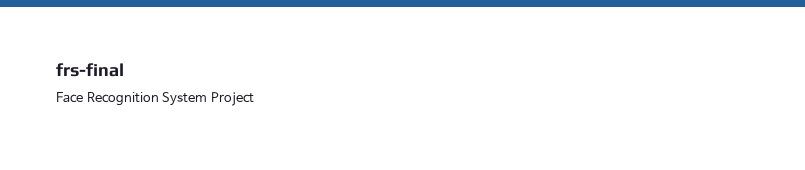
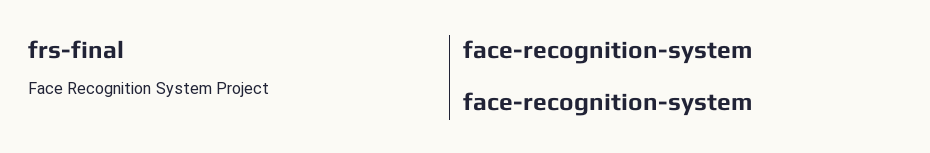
(254, 99) none -> [463,40,752,64] [463,92,752,116] // face-recognition-system // face-recognition-system

